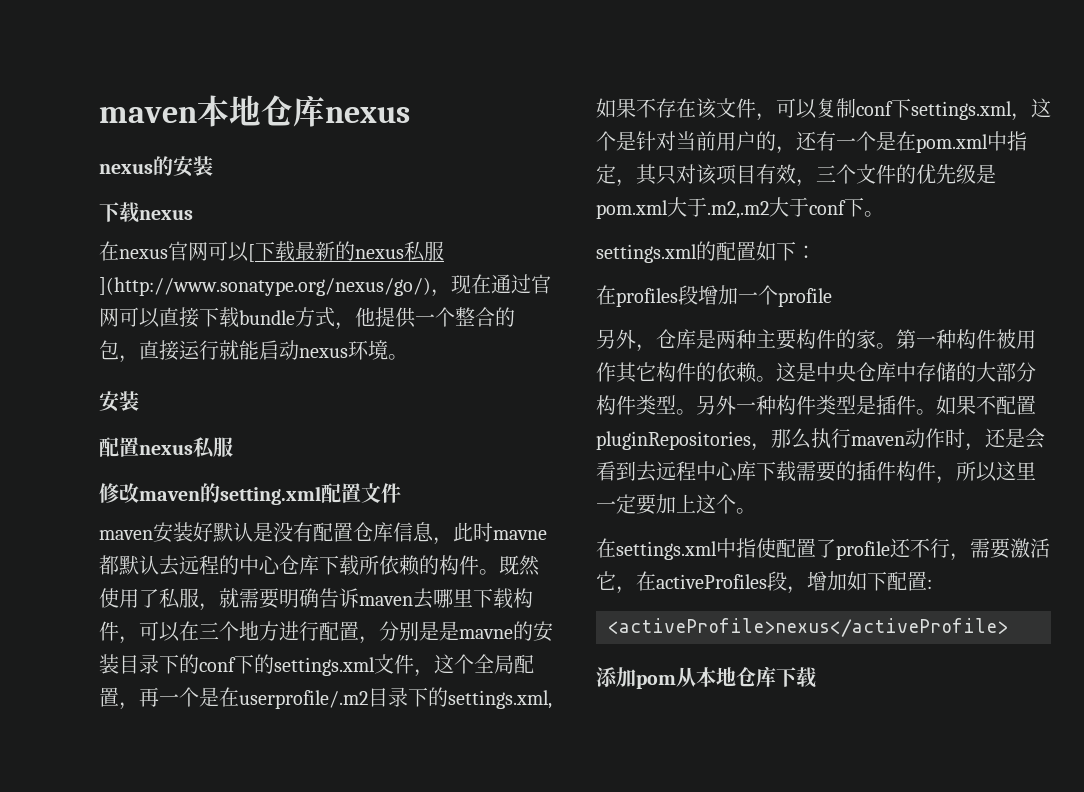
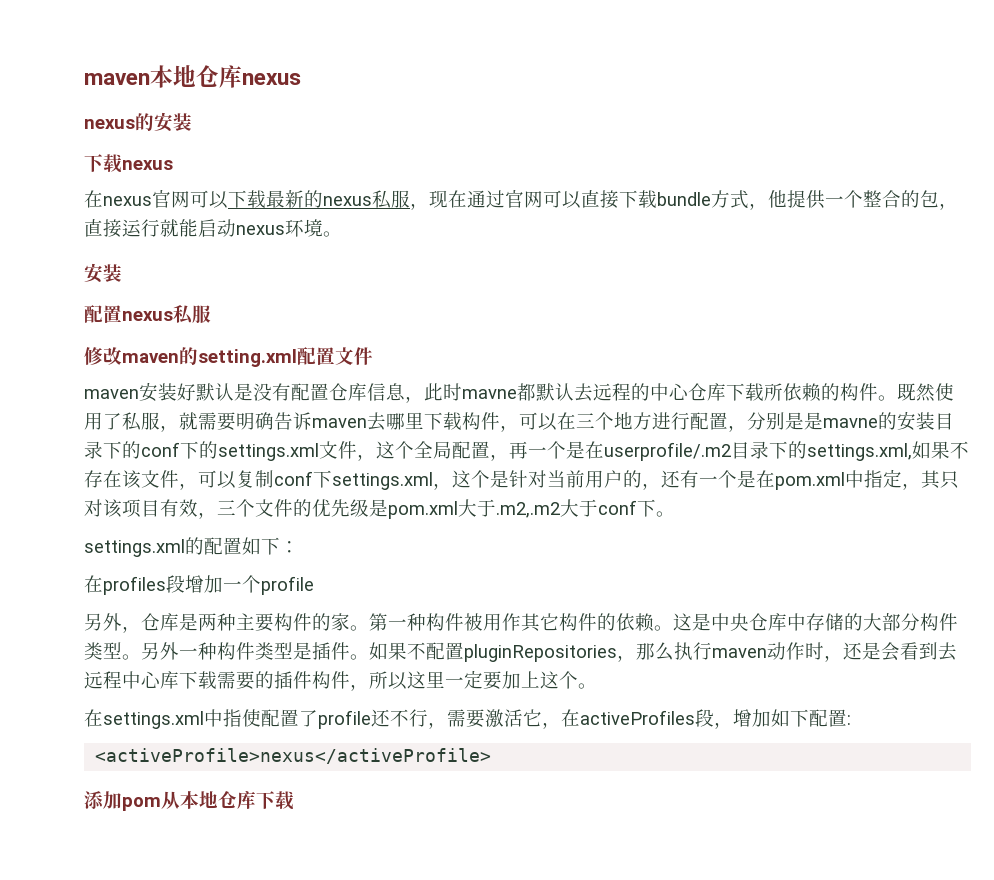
[248,244,255,262] [ -> (228, 200) none
[99,277,431,296] ](http://www.sonatype.org/nexus/go/) -> (410, 199) none

